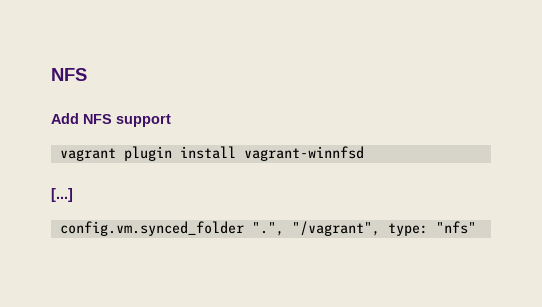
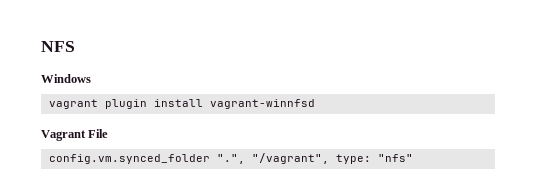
[51,113,171,127] Add NFS support -> [41,74,91,83] Windows
[51,188,73,202] [...] -> [41,129,109,141] Vagrant File

